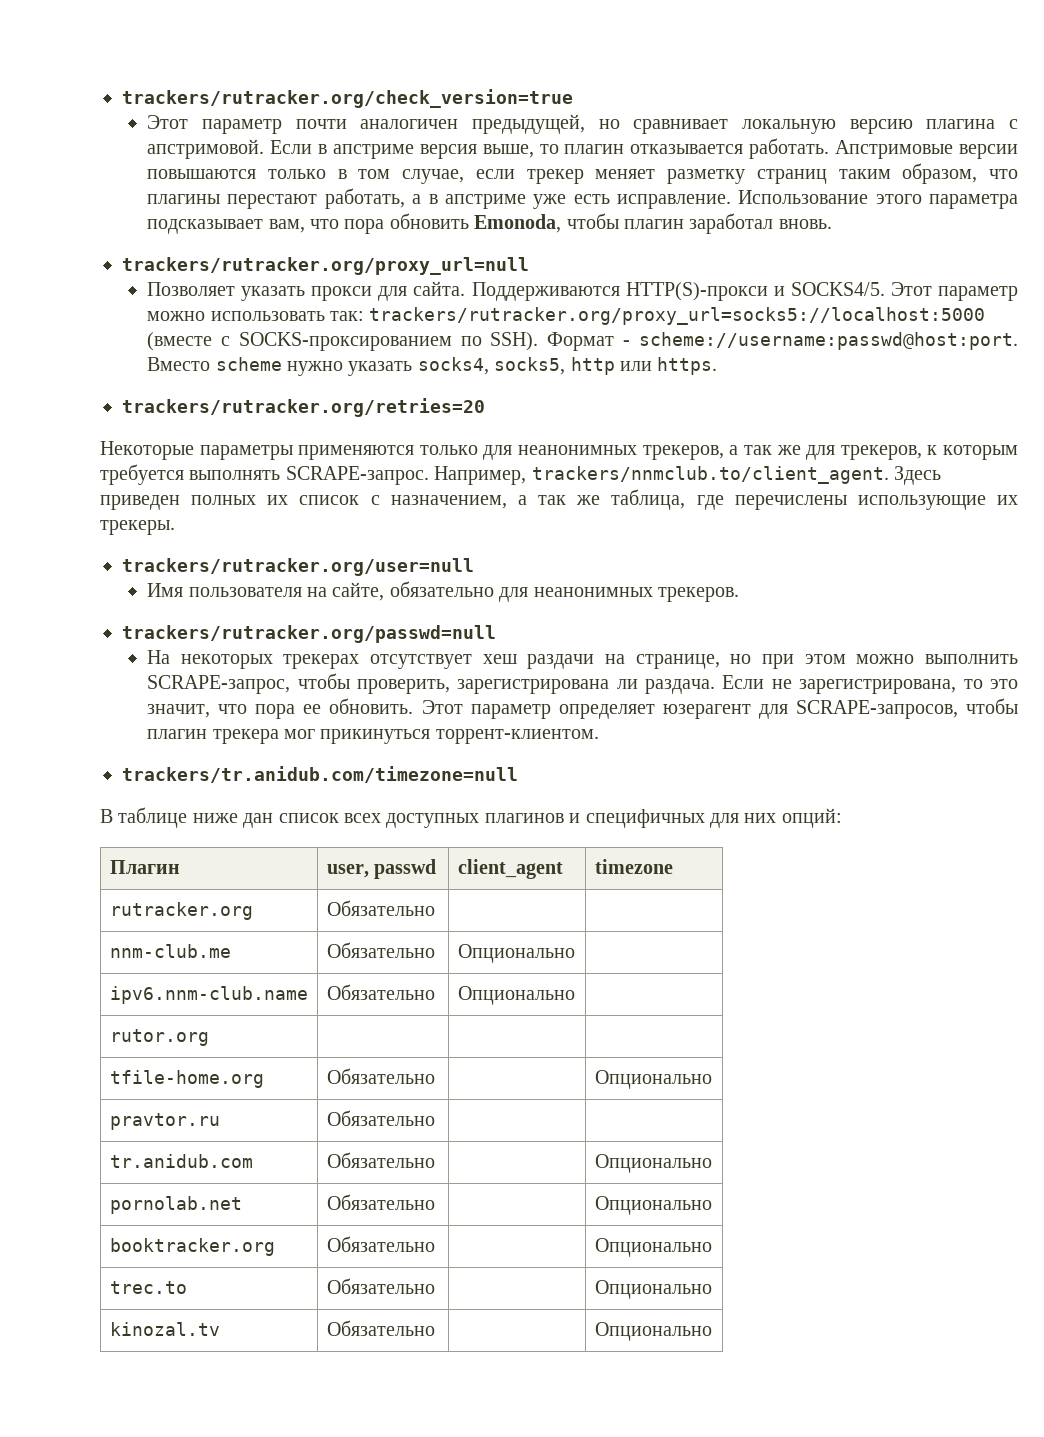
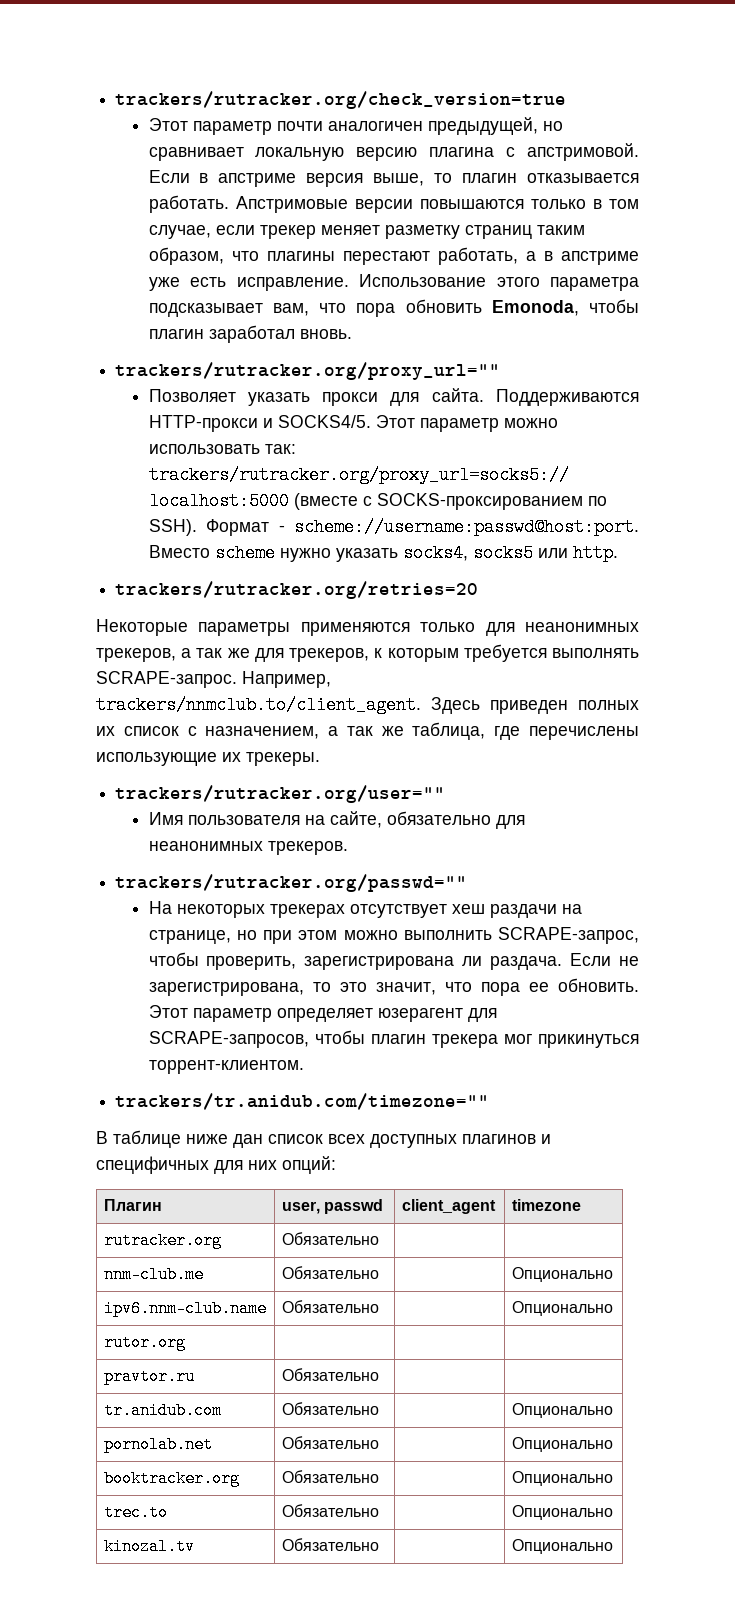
[122,257,529,275] trackers/rutracker.org/proxy_url=null -> [115,362,501,380] trackers/rutracker.org/proxy_url=""
[625,282,768,301] HTTP(S)-прокси -> [148,415,258,432] HTTP-прокси
[494,357,718,375] socks5, http или https. -> [472,544,618,562] socks5 или http.
[122,558,474,576] trackers/rutracker.org/user=null -> [115,785,446,803] trackers/rutracker.org/user=""
[122,625,496,643] trackers/rutracker.org/passwd=null -> [115,874,468,892] trackers/rutracker.org/passwd=""
[122,766,518,783] trackers/tr.anidub.com/timezone=null -> [115,1093,490,1110] trackers/tr.anidub.com/timezone=""
[457,944,575,963] Опционально | -> [511,1267,613,1282] | Опционально
[457,986,575,1005] Опционально | -> [511,1301,613,1316] | Опционально
[109,1070,264,1088] [326,1068,435,1084] [594,1070,712,1089] // tfile-home.org | Обязательно | | Опционально -> (186, 1342) none

